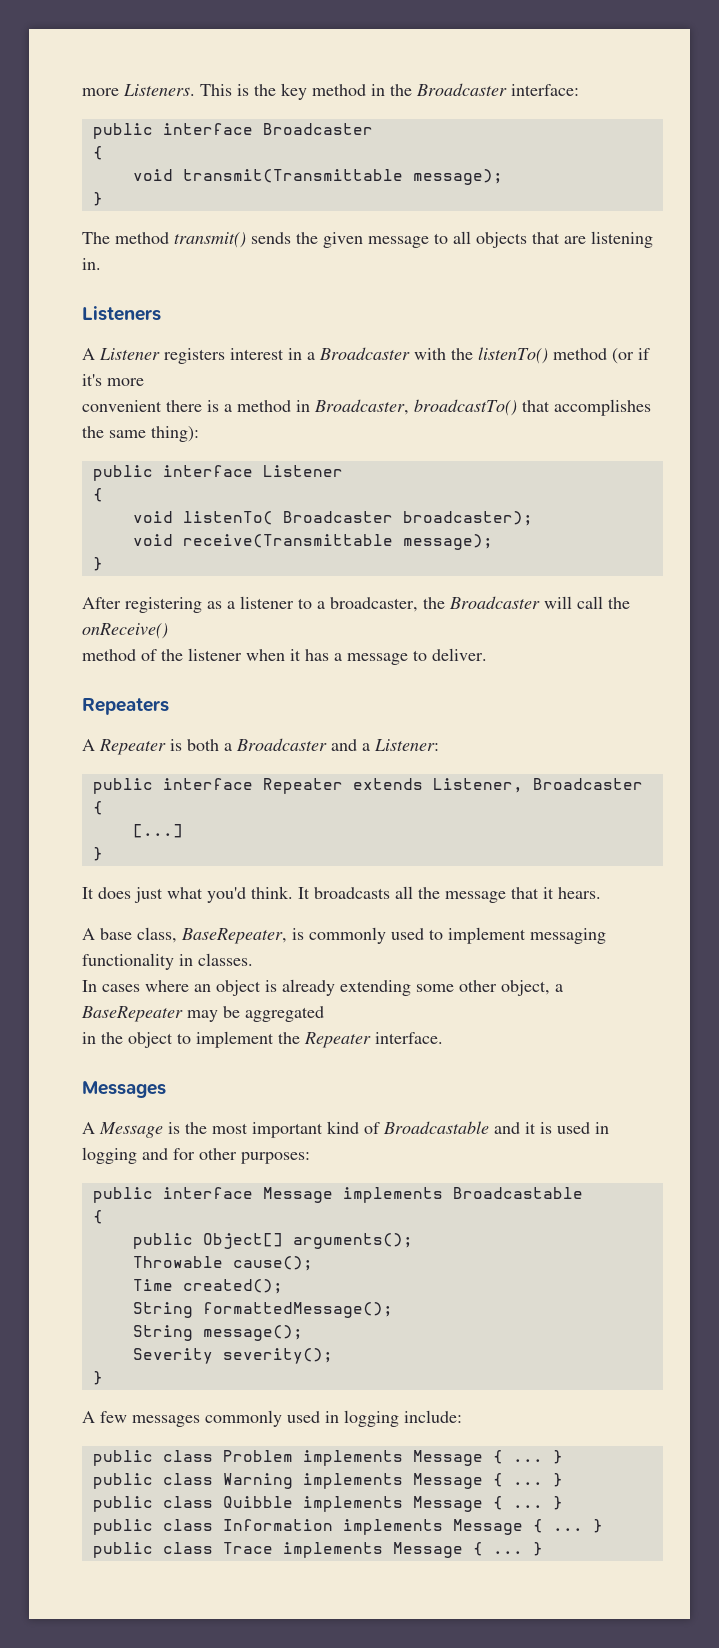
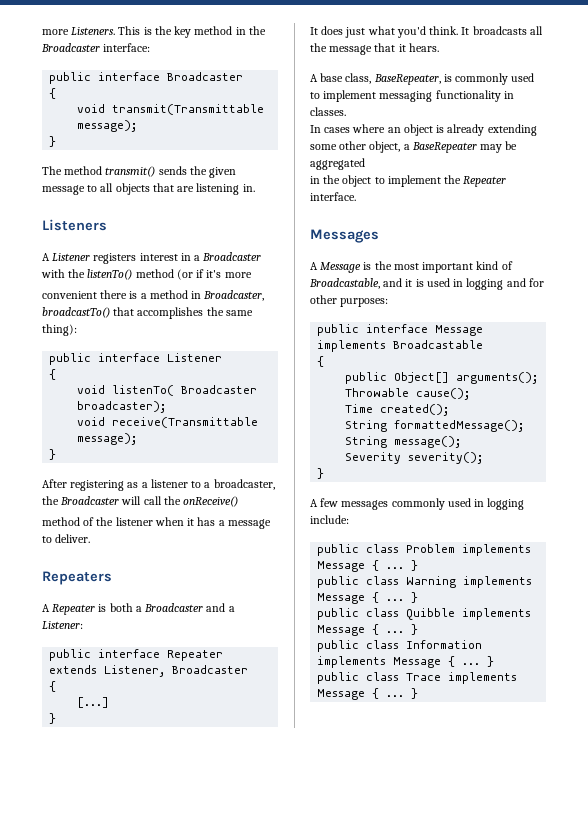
[383,1121,489,1134] Broadcastable -> [309,278,380,289] Broadcastable,

